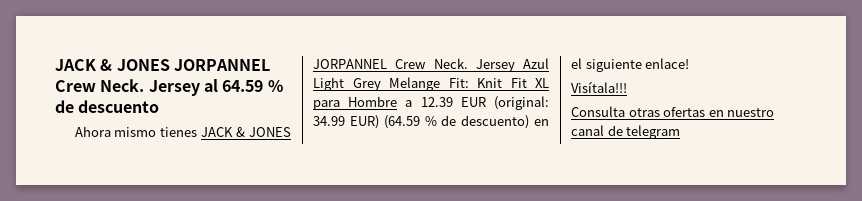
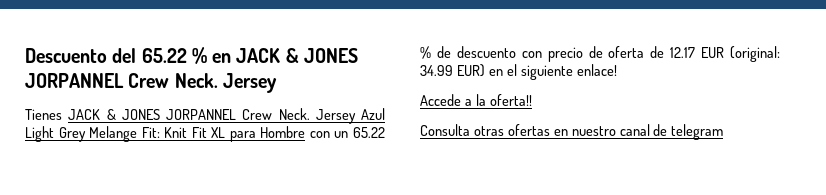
[55,59,270,71] [55,79,283,96] [55,100,160,113] [74,126,198,137] JACK & JONES JORPANNEL Crew Neck. Jersey al 64.59 % de descuento // Ahora mismo tienes -> [25,47,358,64] [25,73,277,93] [25,109,62,120] Descuento del 65.22 % en JACK & JONES JORPANNEL Crew Neck. Jersey // Tienes
[405,96,549,110] [313,115,530,129] a 12.39 EUR (original: 34.99 EUR) (64.59 % de descuento) -> [309,127,385,138] [420,46,780,62] [420,64,485,77] con un 65.22 % de descuento con precio de oferta de 12.17 EUR (original: 34.99 EUR)
[571,81,627,93] Visítala!!! -> [420,94,532,106] Accede a la oferta!!

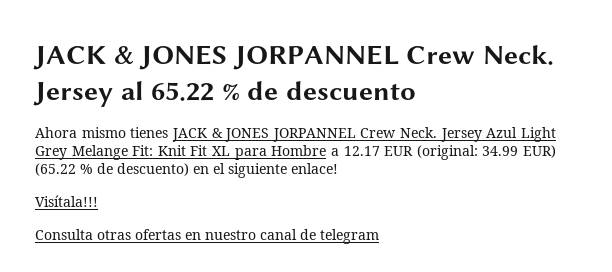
[25,47,358,64] [25,73,277,93] [25,109,62,120] Descuento del 65.22 % en JACK & JONES JORPANNEL Crew Neck. Jersey // Tienes -> [33,45,554,70] [33,81,416,107] [35,127,169,138] JACK & JONES JORPANNEL Crew Neck. Jersey al 65.22 % de descuento // Ahora mismo tienes
[309,127,385,138] [420,46,665,62] con un 65.22 % de descuento con precio de oferta de -> [330,148,339,156] a
(485, 70) none -> [35,163,189,176] (65.22 % de descuento)
[420,94,532,106] Accede a la oferta!! -> [35,195,98,207] Visítala!!!

